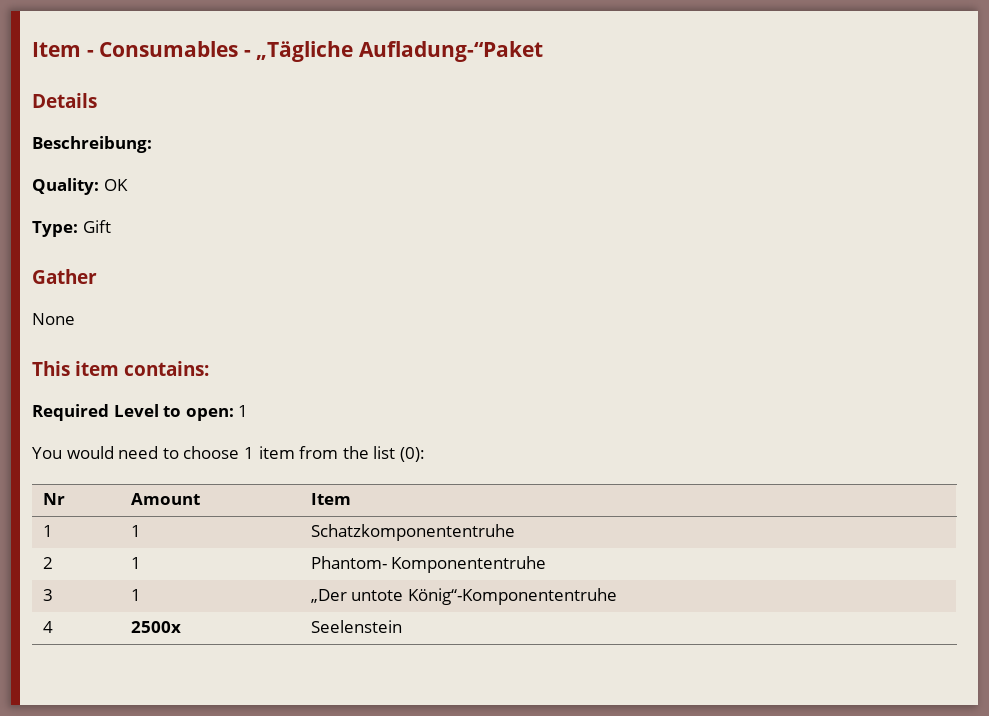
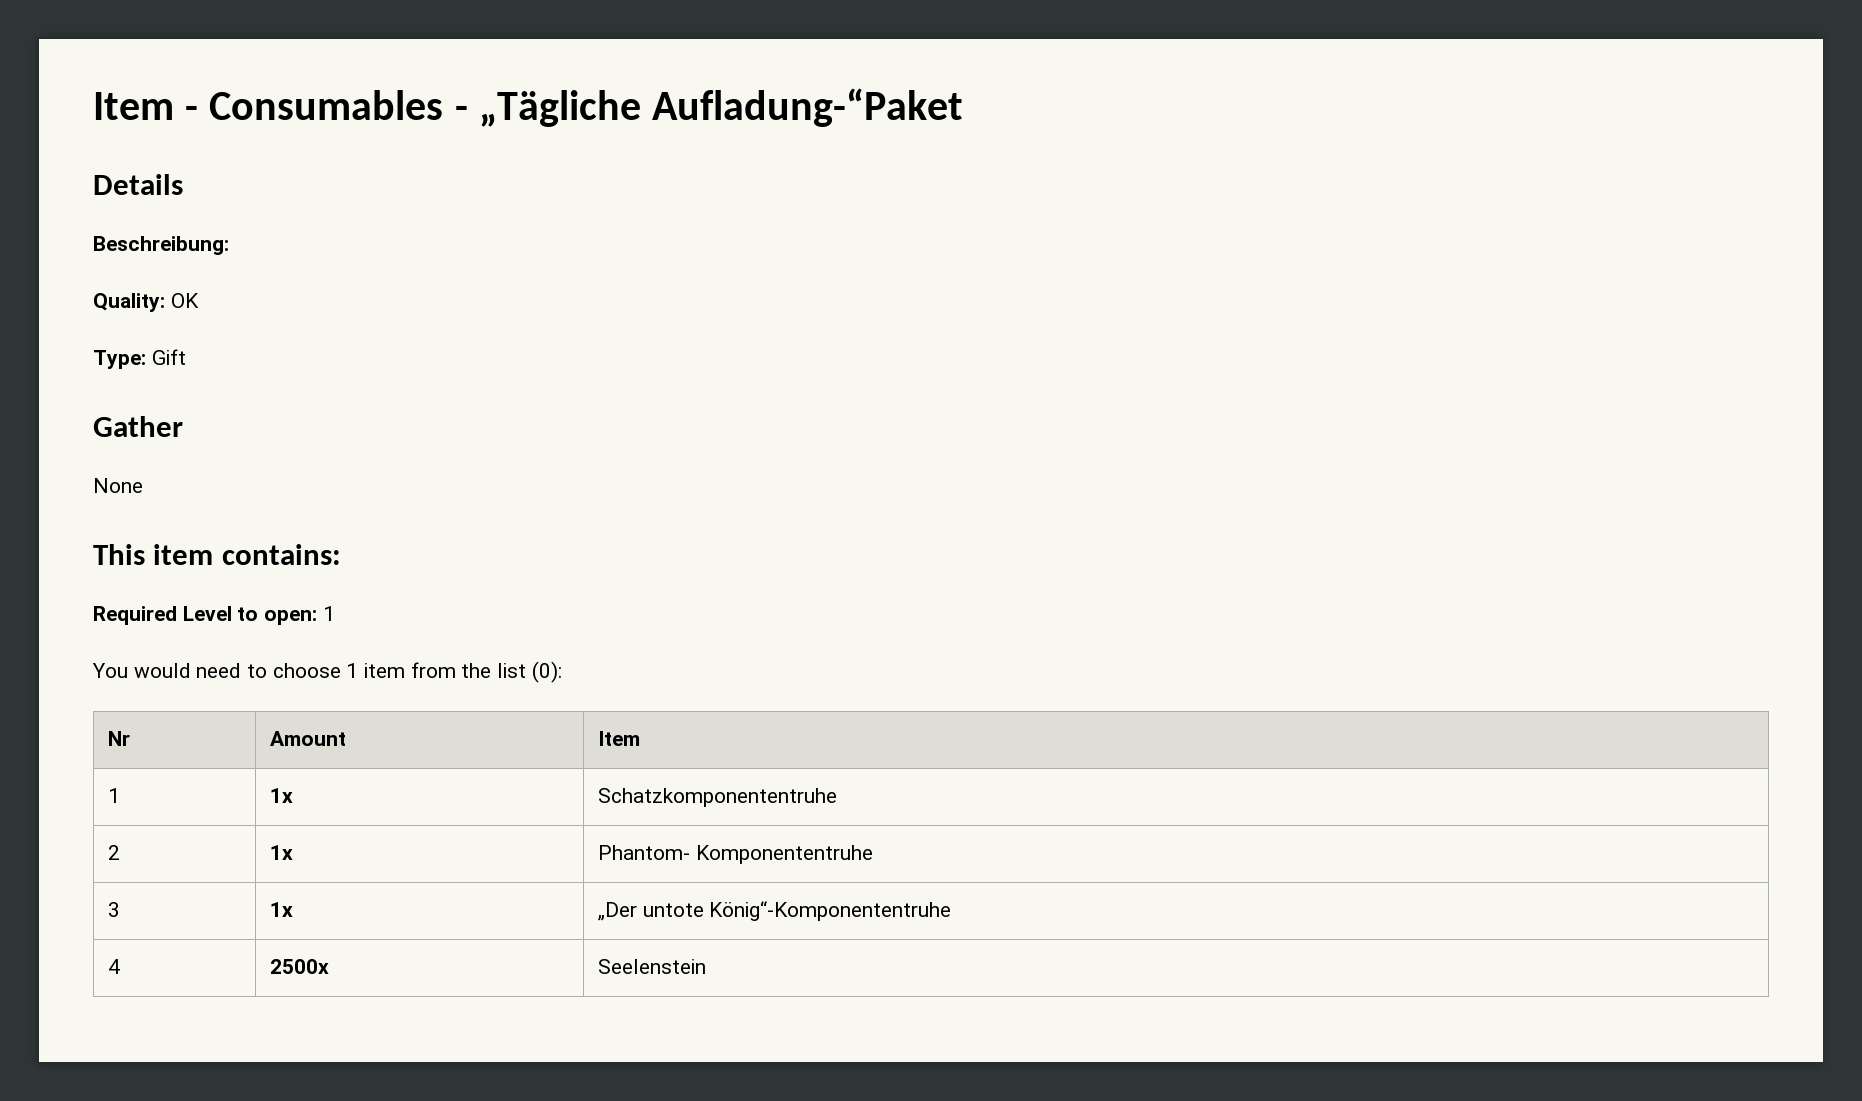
[130,525,141,537] 1 -> [270,788,294,803] 1x
[130,557,141,569] 1 -> [270,845,294,860] 1x
[130,589,141,601] 1 -> [270,902,294,917] 1x

